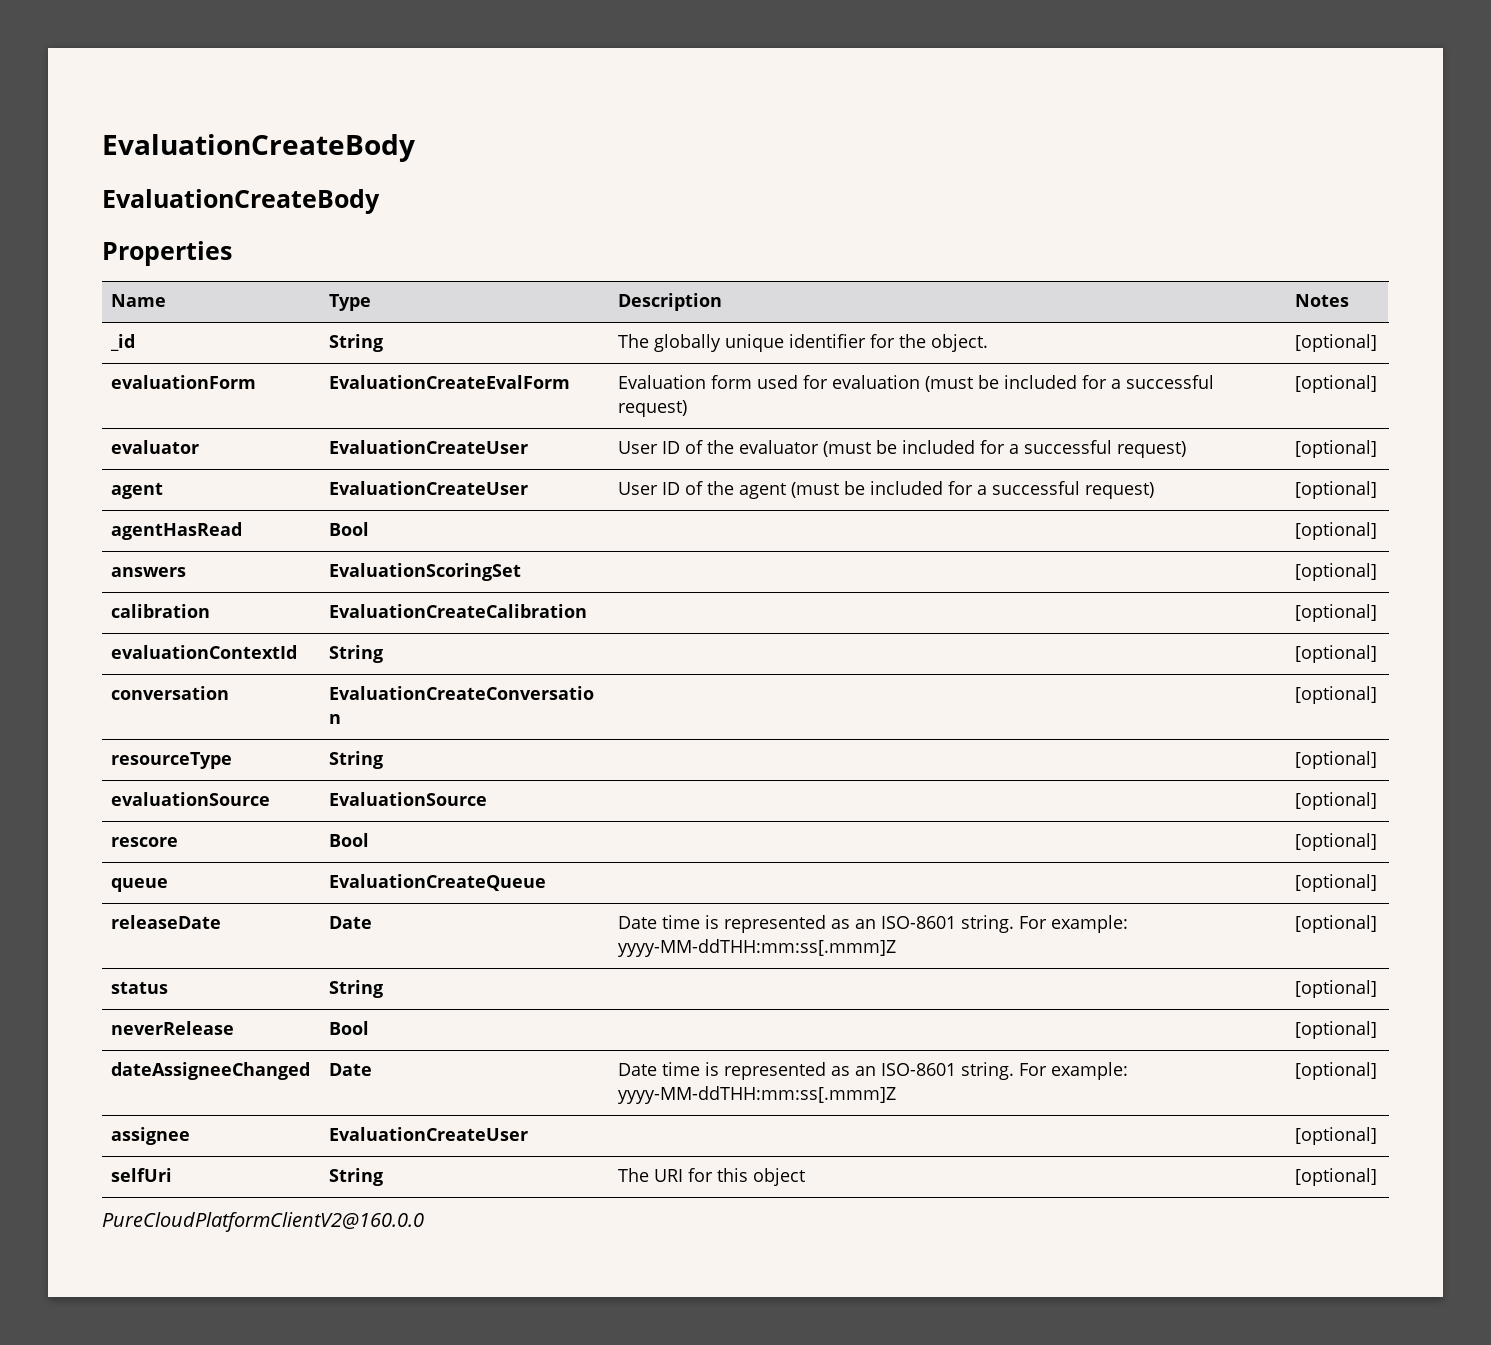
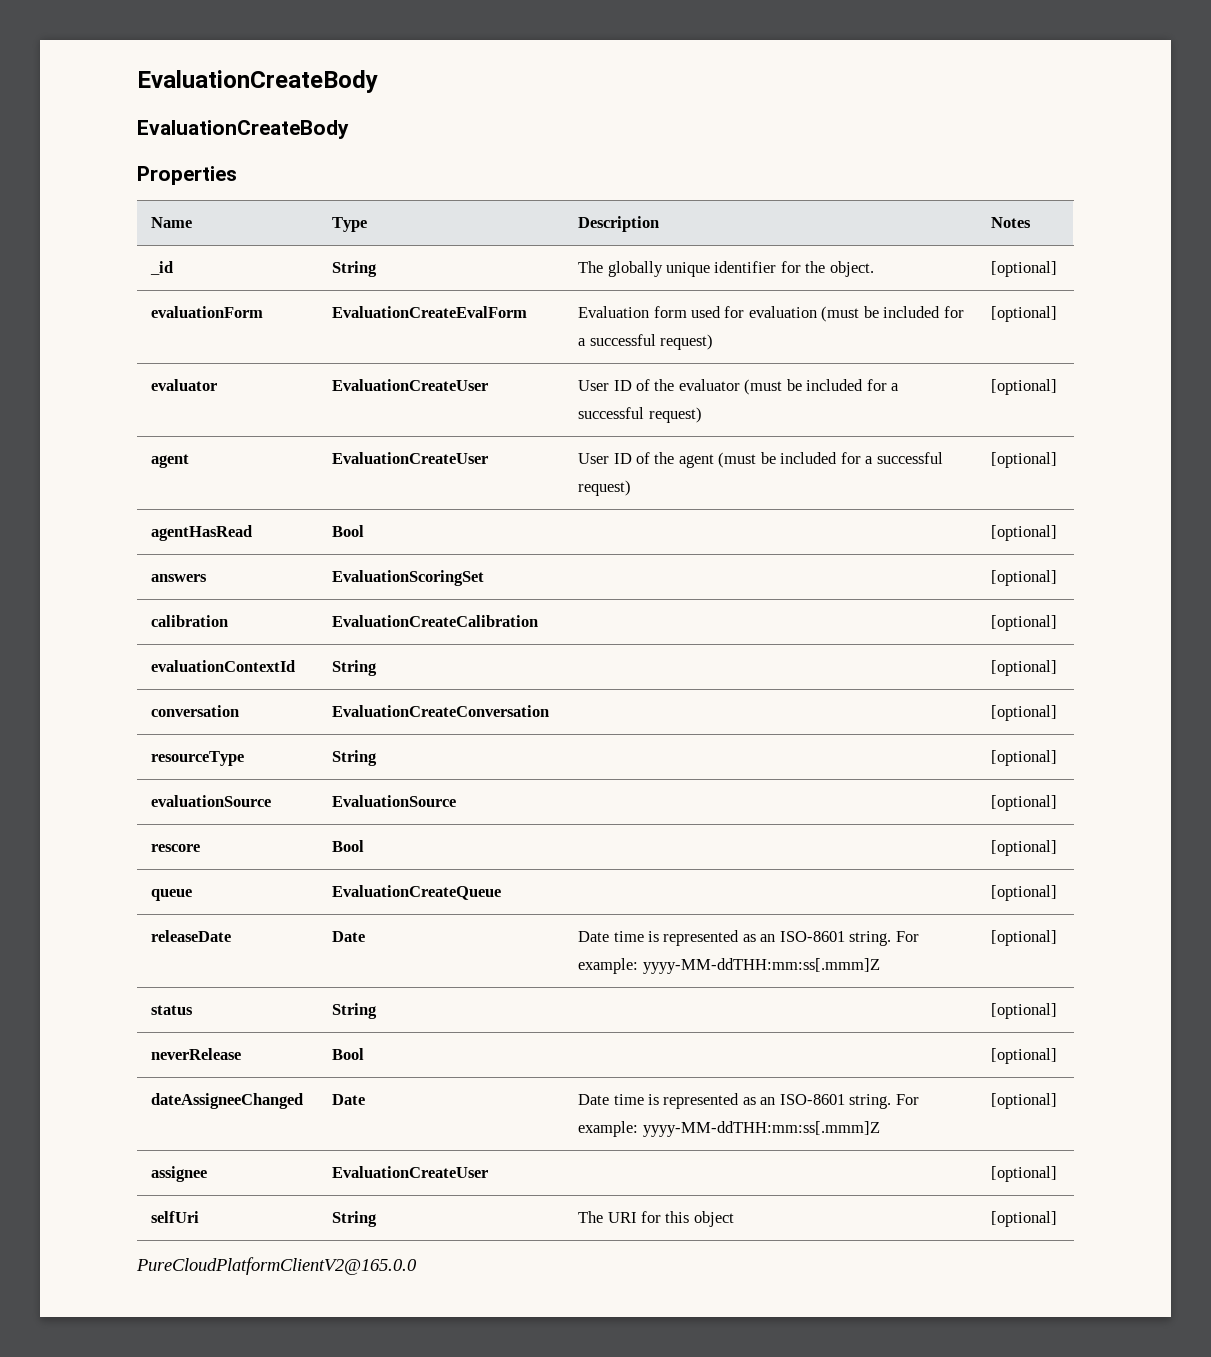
[102,1212,424,1232] PureCloudPlatformClientV2@160.0.0 -> [136,1257,417,1275] PureCloudPlatformClientV2@165.0.0

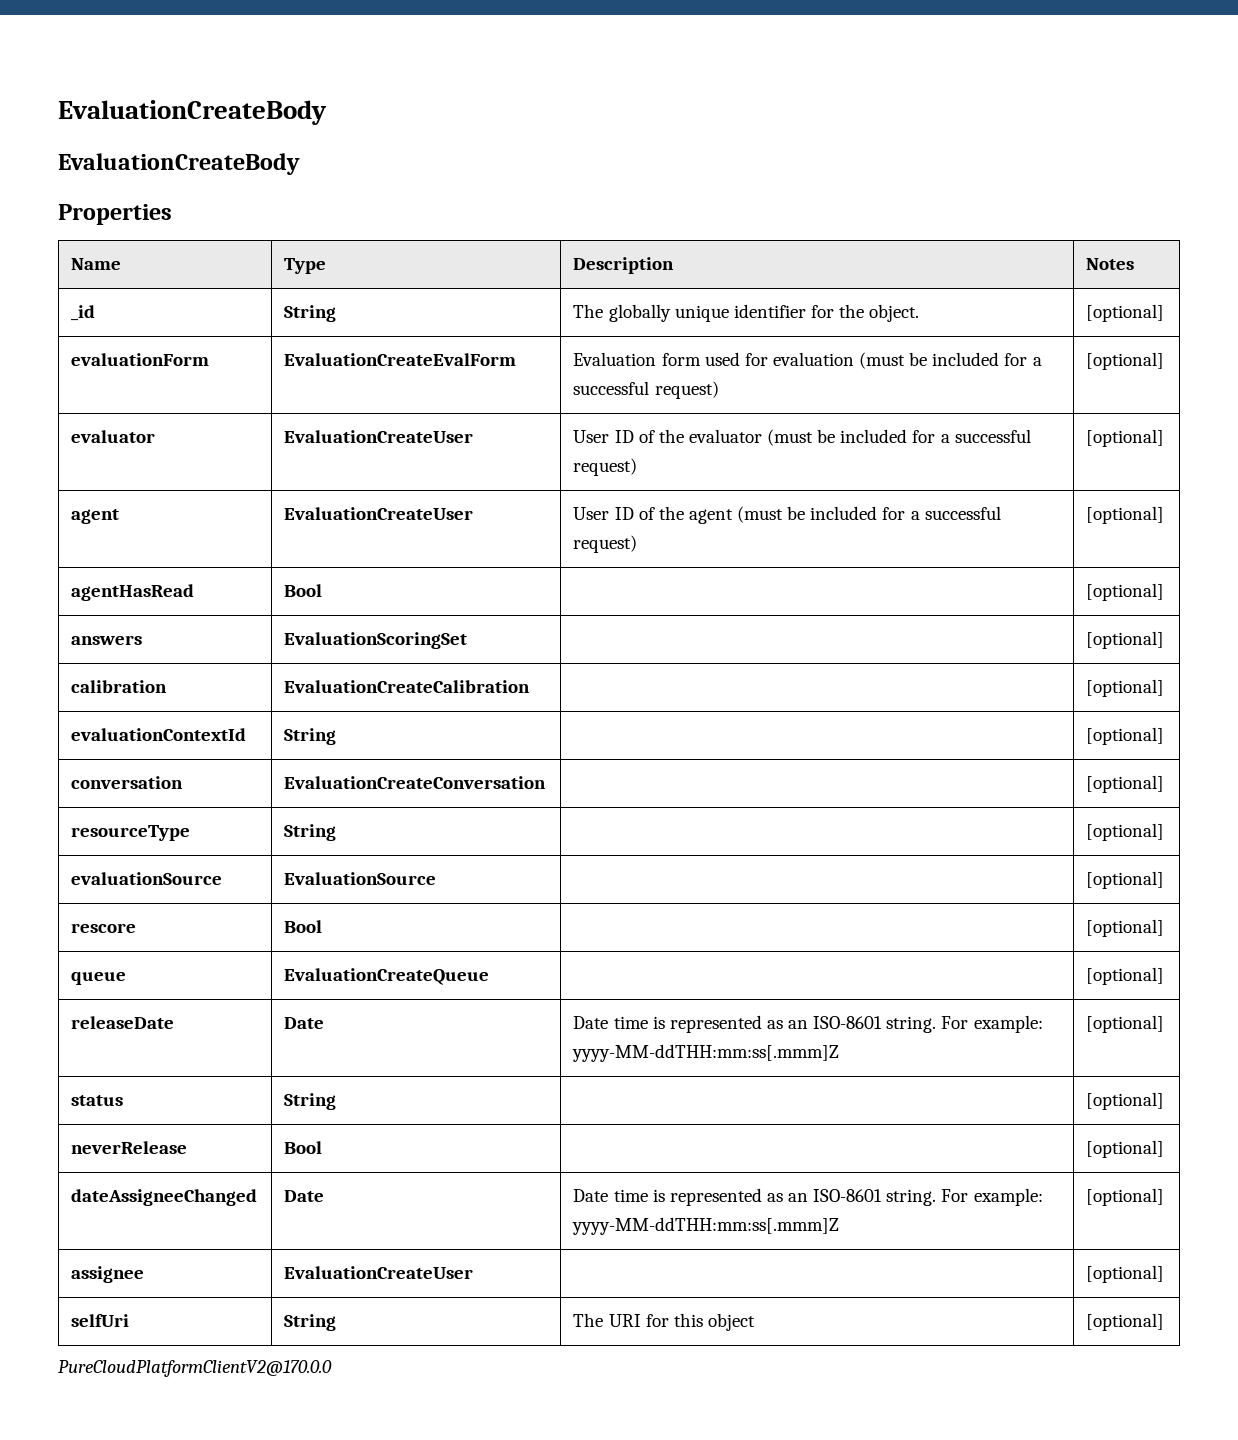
[136,1257,417,1275] PureCloudPlatformClientV2@165.0.0 -> [58,1360,332,1377] PureCloudPlatformClientV2@170.0.0

